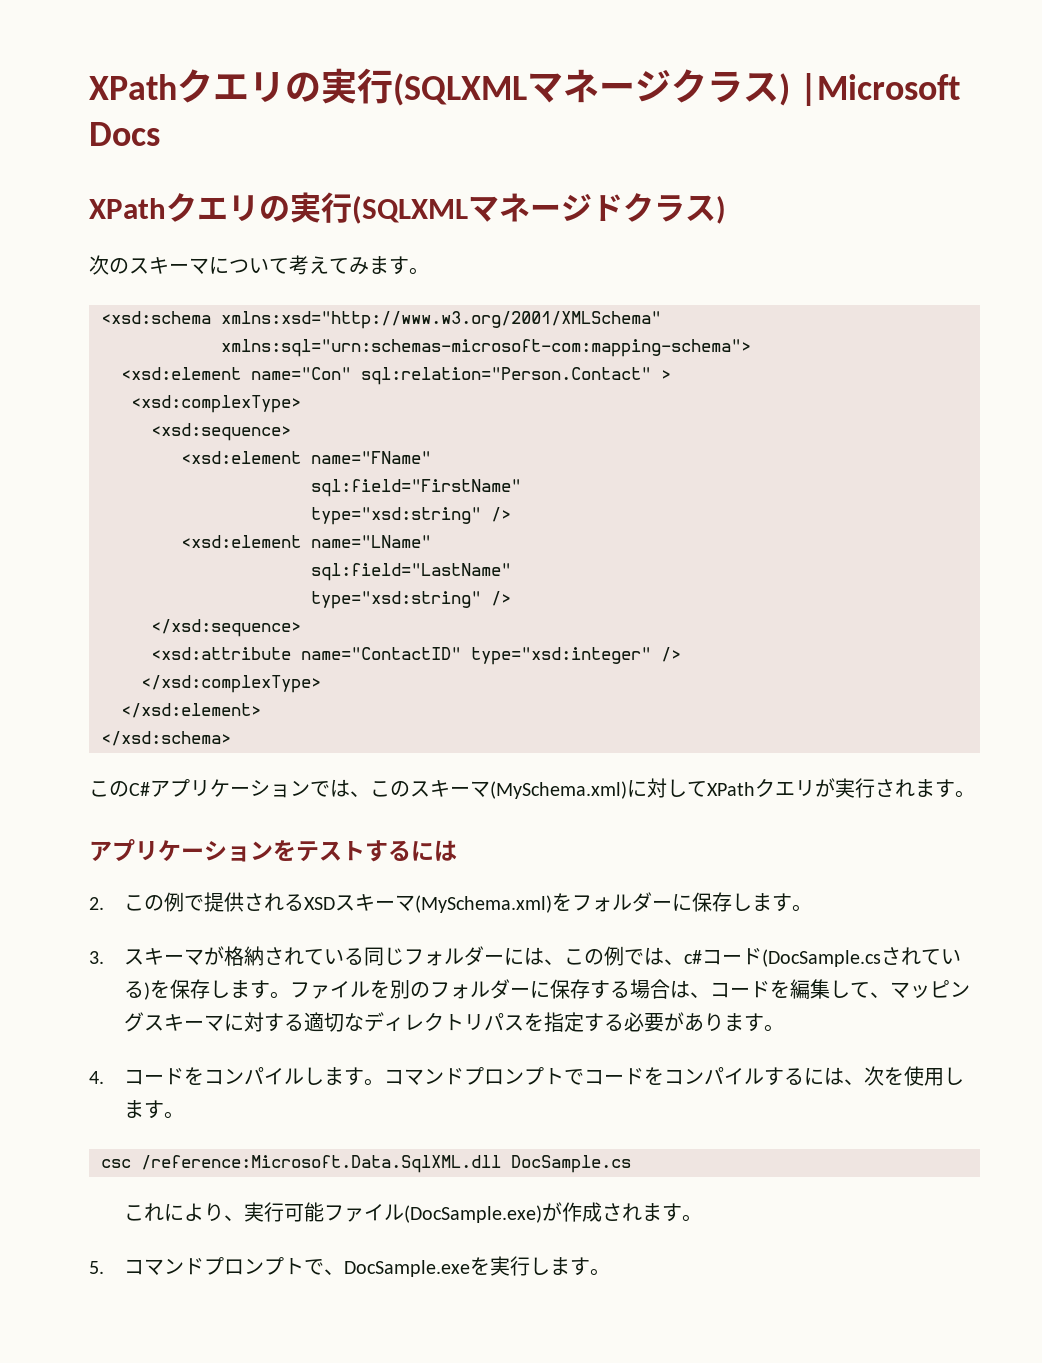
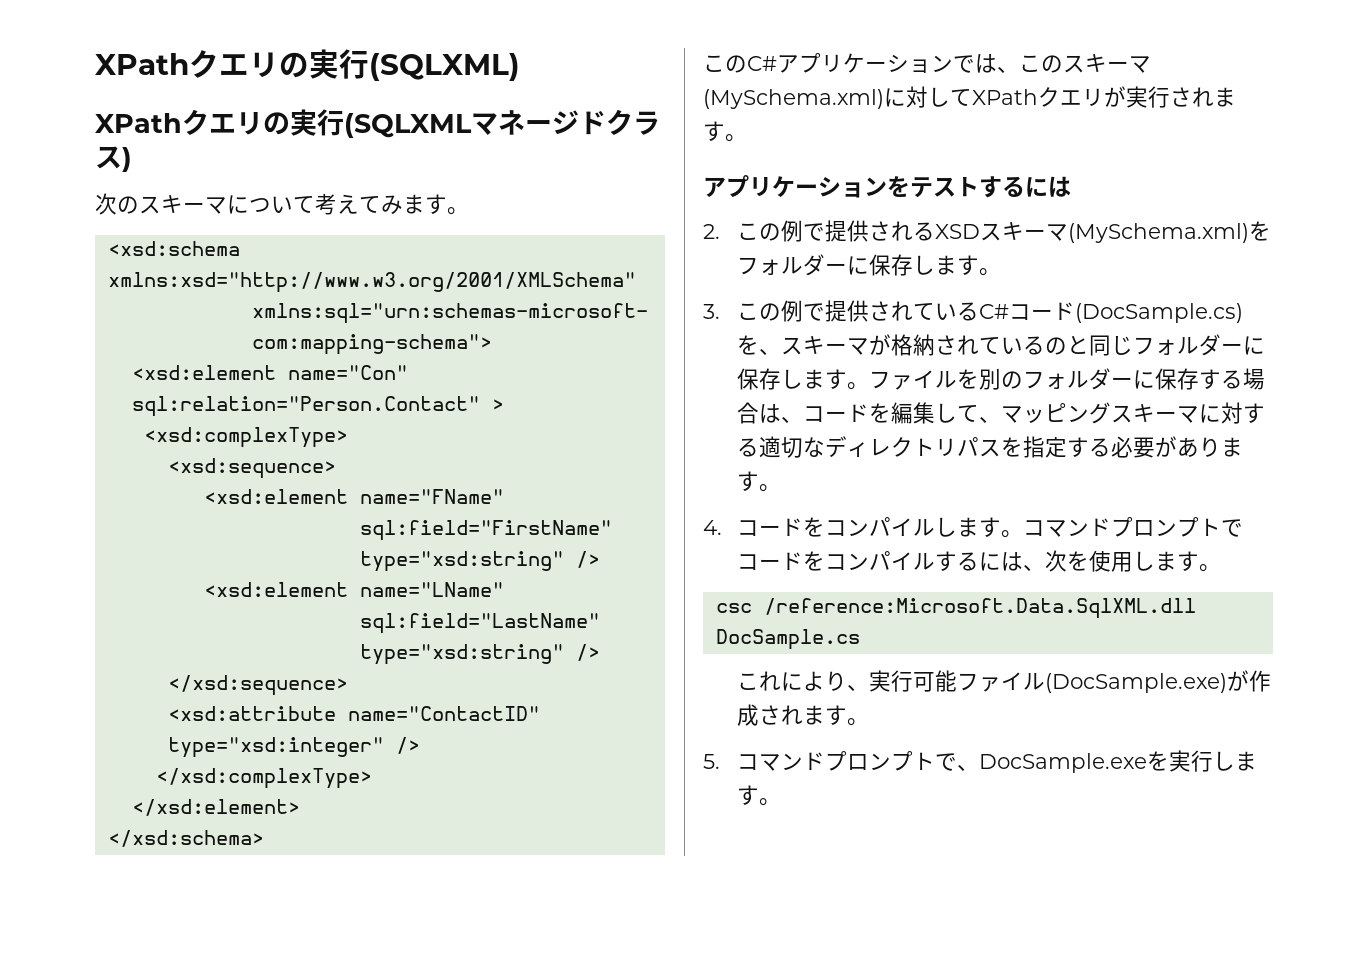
[89,68,960,106] [89,122,160,146] XPathクエリの実行(SQLXMLマネージクラス) |Microsoft Docs -> [95,49,520,81] XPathクエリの実行(SQLXML)
(104, 957) none -> [736,300,1243,323] [736,335,781,355] この例で提供されているC#コード(DocSample.cs)を、
(364, 956) none -> [1044,335,1089,355] のと
[523,946,961,967] [123,980,170,1000] は、この例では、c#コード(DocSample.csされている)を -> (1265, 345) none

